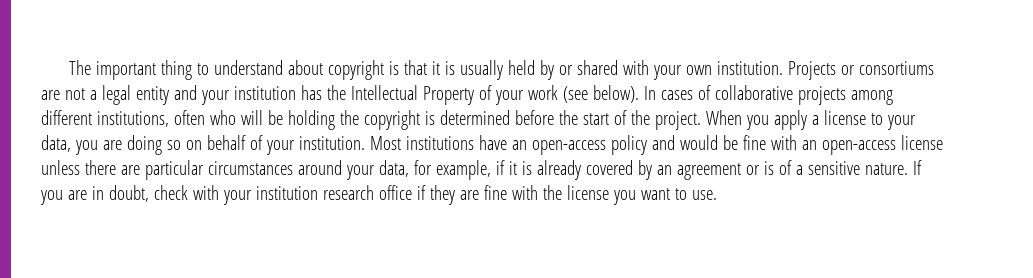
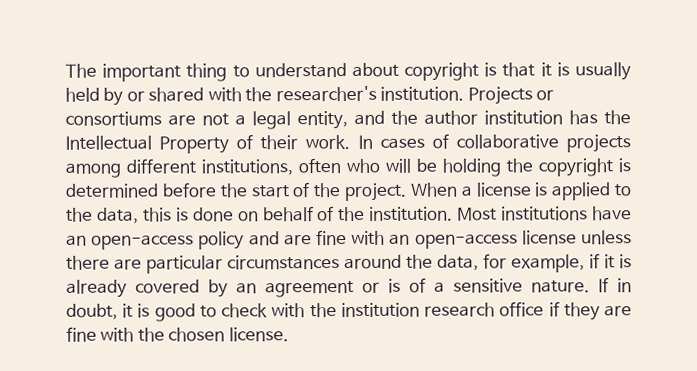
[652,65,712,80] your own -> [245,85,377,102] the researcher's
[135,85,230,105] entity and your -> [297,110,478,130] entity, and the author
[494,85,639,105] your work (see below). -> [260,134,351,150] their work.
[745,110,916,130] [41,135,181,155] you apply a license to your data, you are doing so -> [461,182,632,201] [66,207,234,224] a license is applied to the data, this is done
[265,140,295,155] your -> [338,206,366,222] the
[679,135,738,150] would be -> [283,234,312,246] are
[345,165,375,180] your -> [405,254,433,269] the
[40,185,149,205] you are in doubt, -> [617,278,632,293] [66,303,217,322] in doubt, it is good to
[222,190,252,205] your -> [309,303,337,318] the
[566,185,717,205] license you want to use. -> [168,327,289,342] chosen license.

